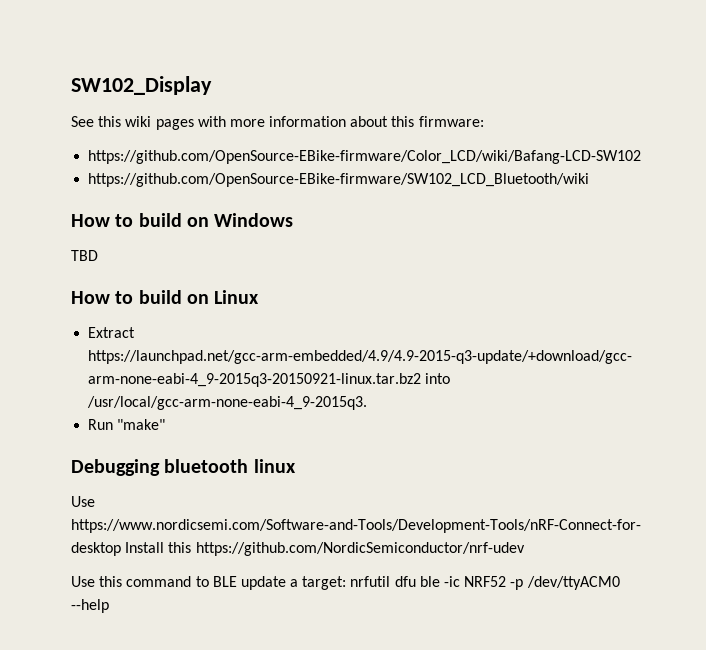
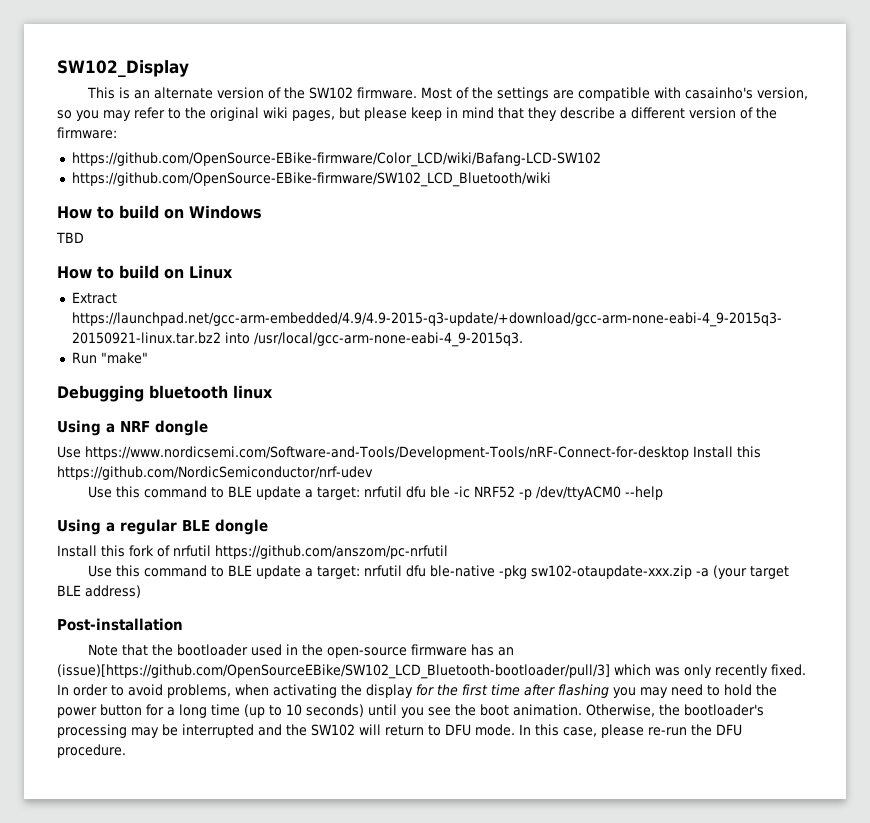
[71,116,415,130] See this wiki pages with more information about this -> [86,87,808,101] [57,107,777,121] This is an alternate version of the SW102 firmware. Most of the settings are compatible with casainho's version, so you may refer to the original wiki pages, but please keep in mind that they describe a different version of the
(296, 466) none -> [57,420,208,436] // Using a NRF dongle
(109, 606) none -> [57,519,268,535] [57,545,448,559] [87,565,789,579] [57,585,141,598] [57,618,183,631] [87,644,514,658] [57,664,806,679] [57,684,777,698] [57,704,764,718] [57,724,742,738] [57,744,126,758] // Using a regular BLE dongle // Install this fork of nrfutil https://github.com/anszom/pc-nrfutil // Use this command to BLE update a target: nrfutil dfu ble-native -pkg sw102-otaupdate-xxx.zip -a (your target BLE address) // Post-installation // Note that the bootloader used in the open-source firmware has an (issue)[https://github.com/OpenSourceEBike/SW102_LCD_Bluetooth-bootloader/pull/3] which was only recently fixed. In order to avoid problems, when activating the display for the first time after flashing you may need to hold the power button for a long time (up to 10 seconds) until you see the boot animation. Otherwise, the bootloader's processing may be interrupted and the SW102 will return to DFU mode. In this case, please re-run the DFU procedure.

